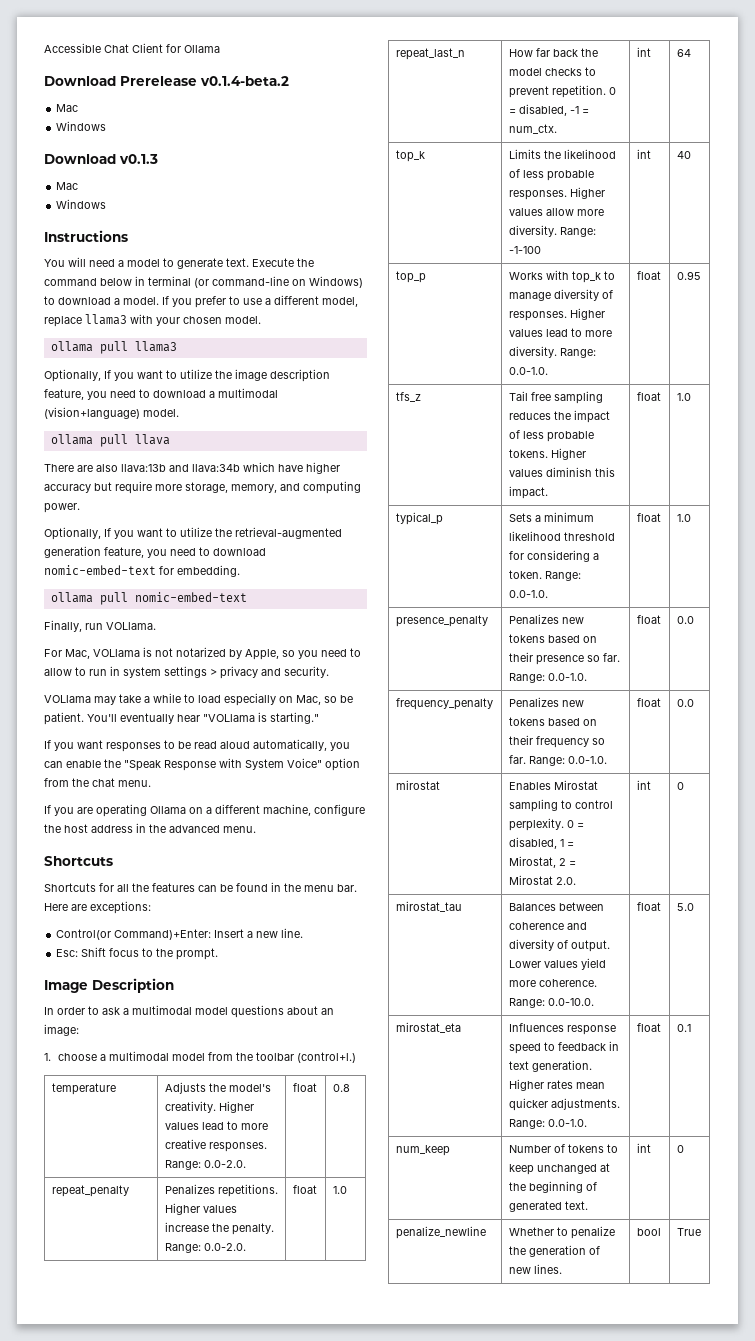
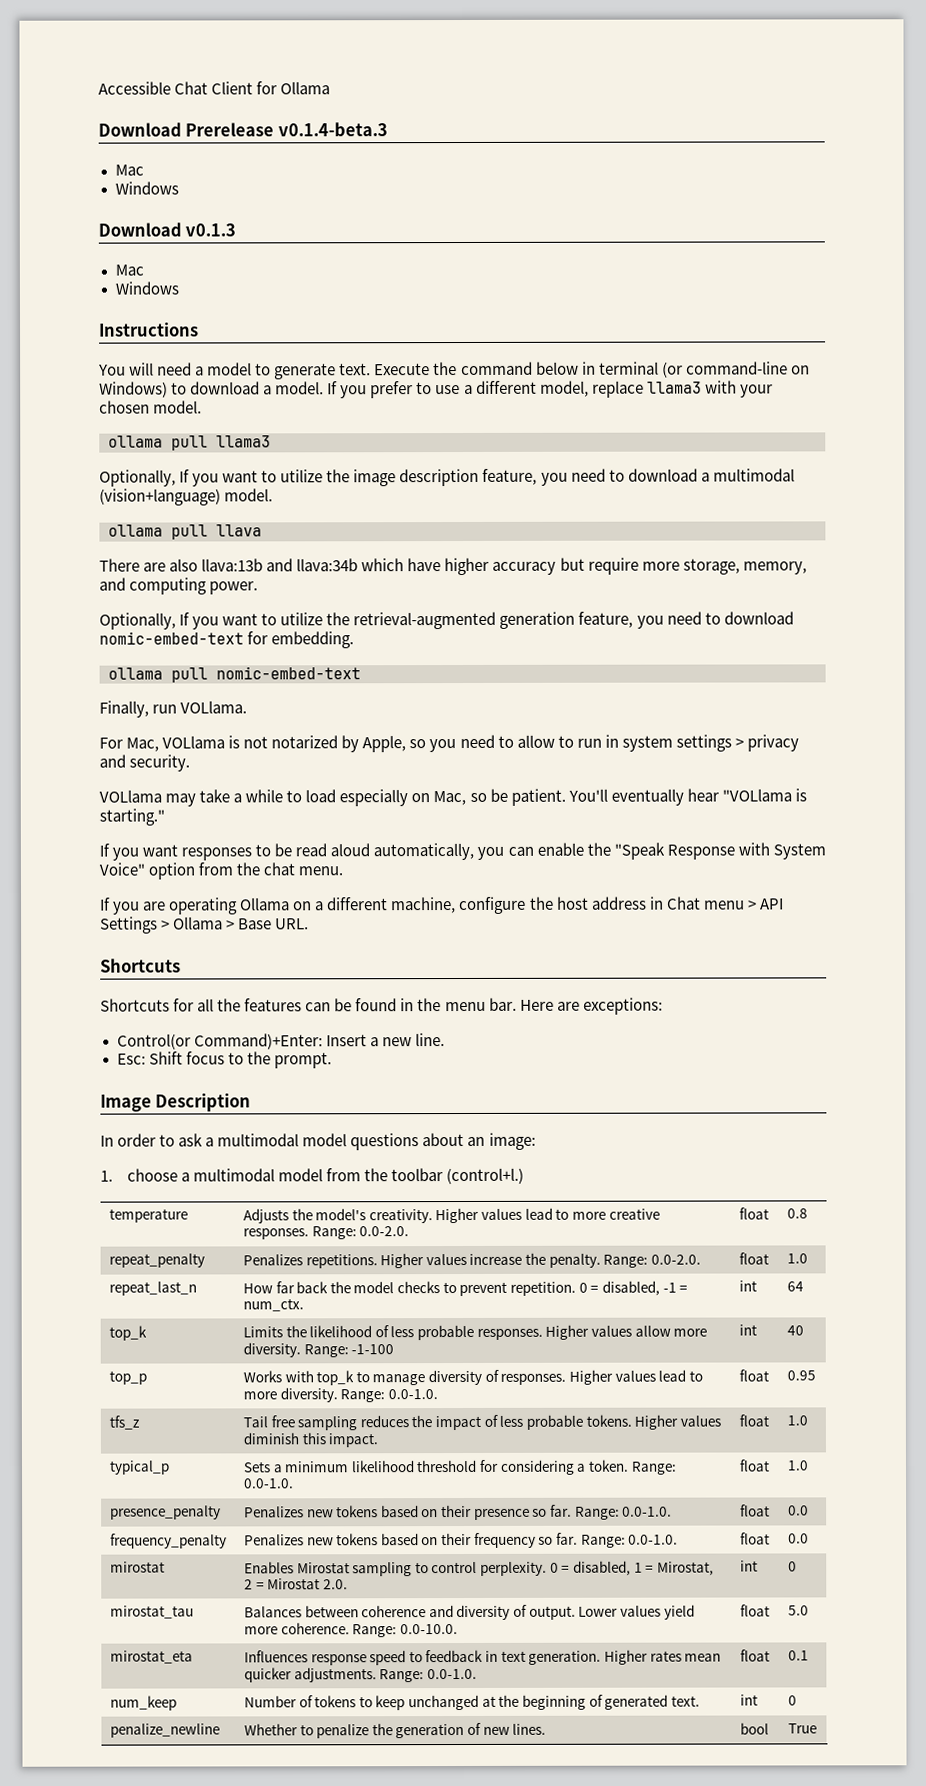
[200,76,289,86] v0.1.4-beta.2 -> [277,122,388,137] v0.1.4-beta.3
[149,824,256,833] the advanced menu. -> [666,896,784,910] [100,916,310,934] Chat menu > API Settings > Ollama > Base URL.

